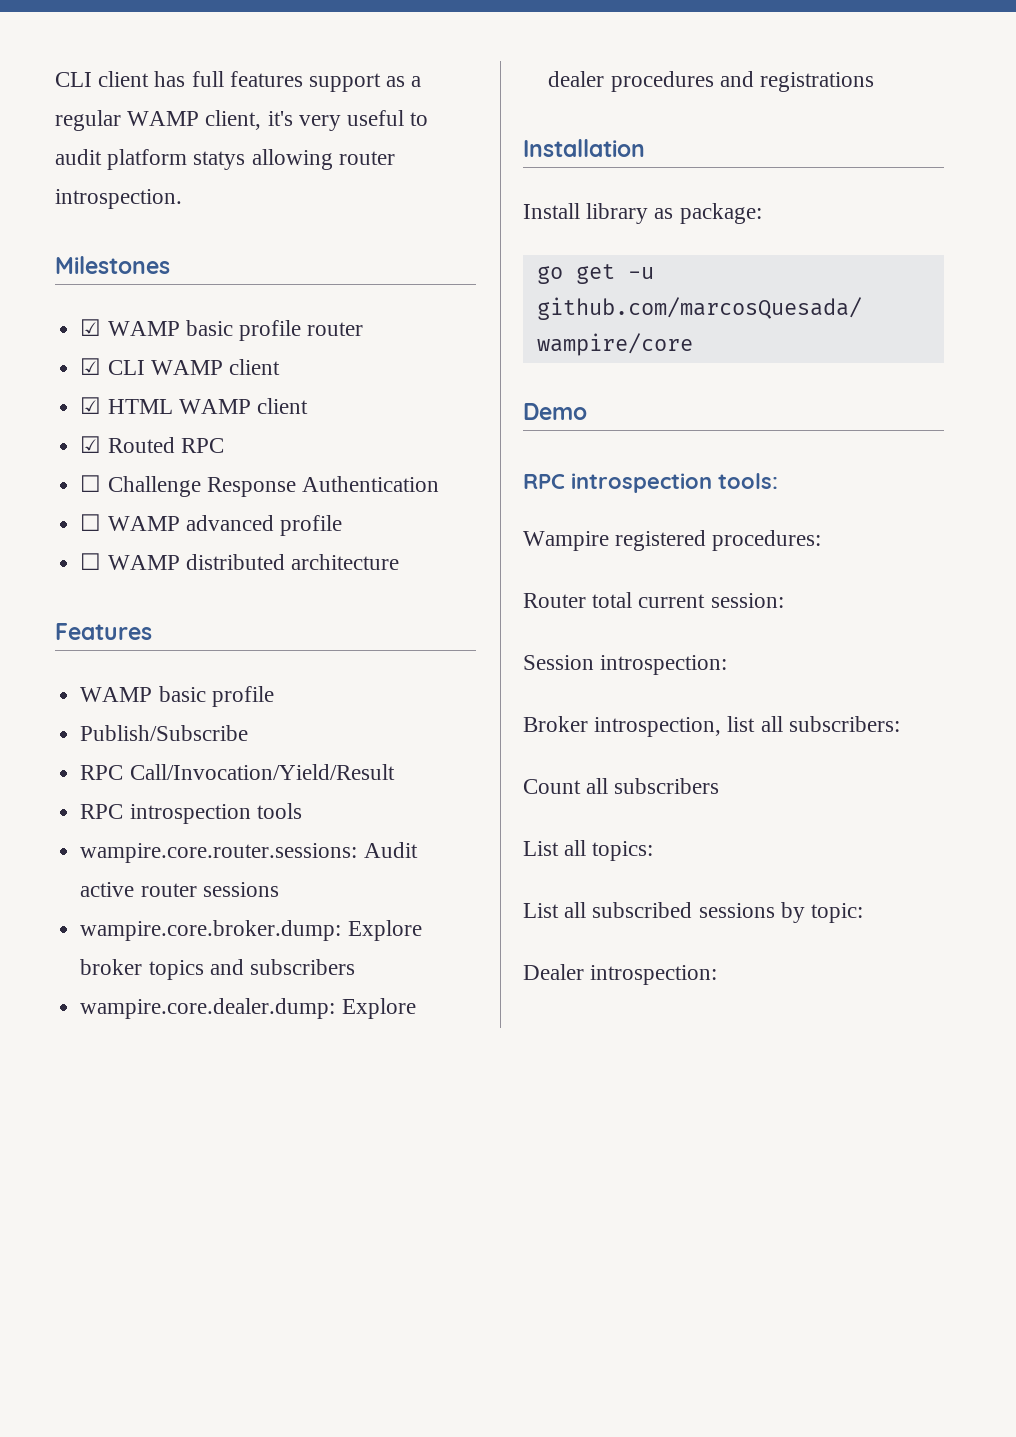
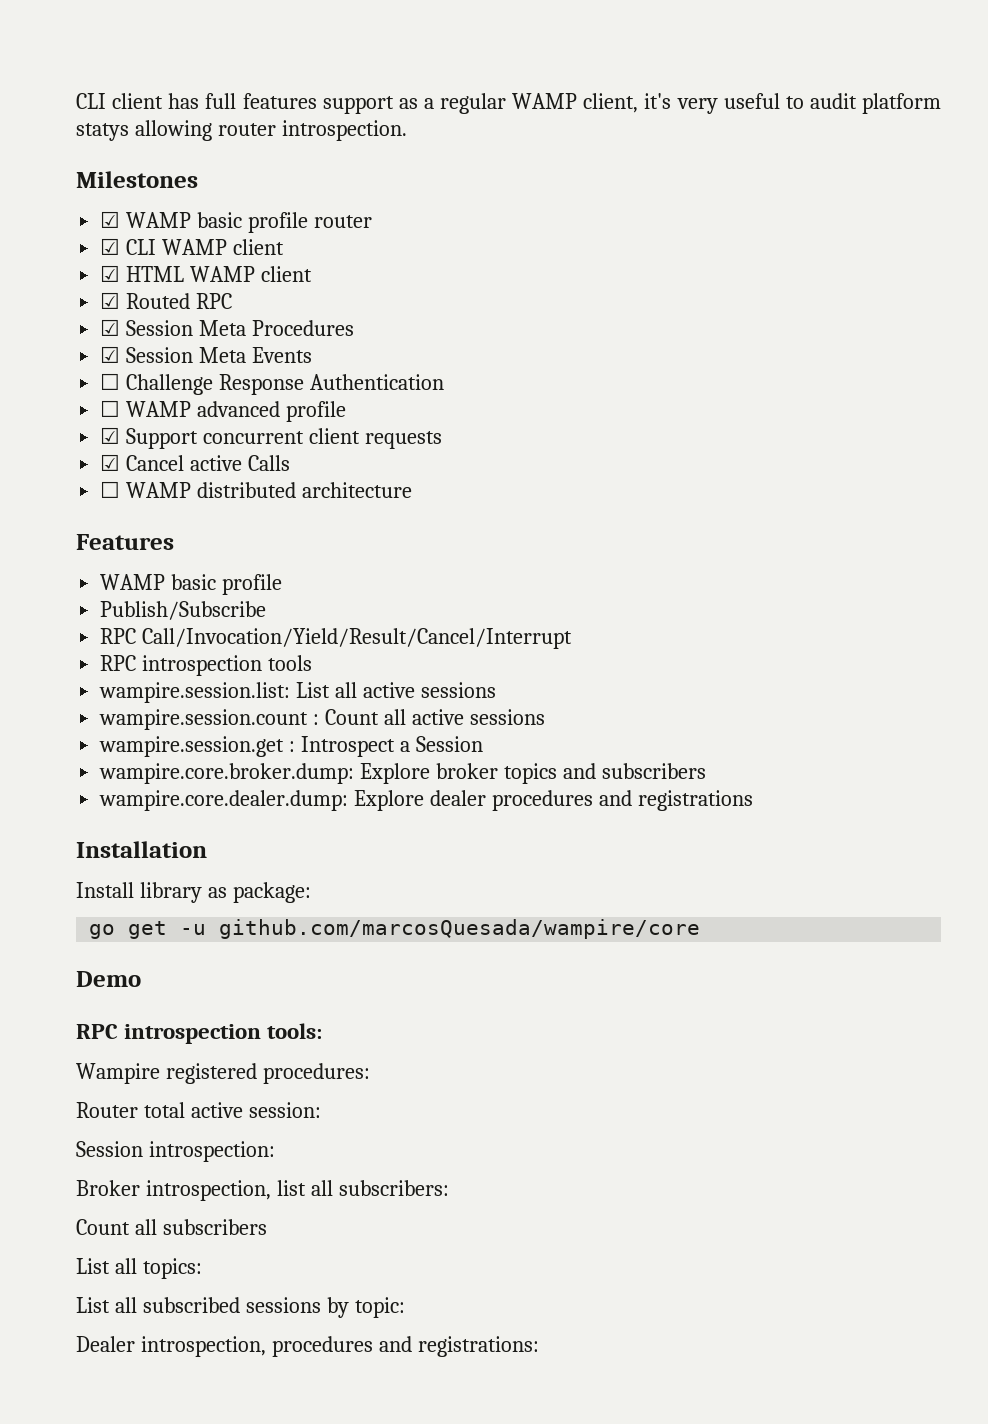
(224, 445) none -> [100,319,355,336] [100,346,313,363] // ☑ Session Meta Procedures // ☑ Session Meta Events
(342, 525) none -> [100,427,442,449] [100,454,291,471] // ☑ Support concurrent client requests // ☑ Cancel active Calls
[129,764,395,780] Call/Invocation/Yield/Result -> [142,628,573,649] Call/Invocation/Yield/Result/Cancel/Interrupt
[80,842,418,863] [80,882,279,897] wampire.core.router.sessions: Audit active router sessions -> [99,682,496,703] [99,709,545,730] [99,736,483,757] wampire.session.list: List all active sessions // wampire.session.count : Count all active sessions // wampire.session.get : Introspect a Session
[638,594,706,608] current -> [190,1102,243,1118] active
[590,965,718,985] introspection: -> [140,1336,539,1357] introspection, procedures and registrations:

